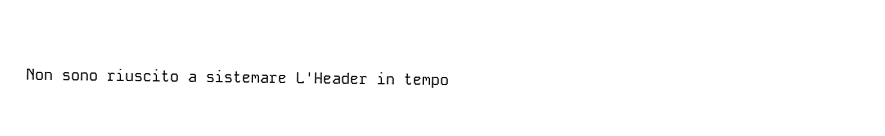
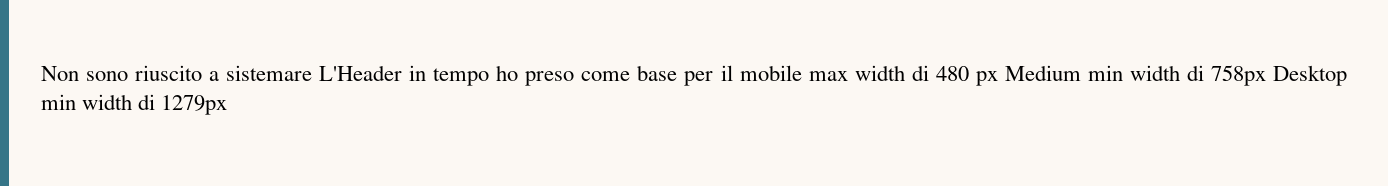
(449, 81) none -> [496,65,1347,86] [41,94,228,115] ho preso come base per il mobile max width di 480 px Medium min width di 758px Desktop min width di 1279px

